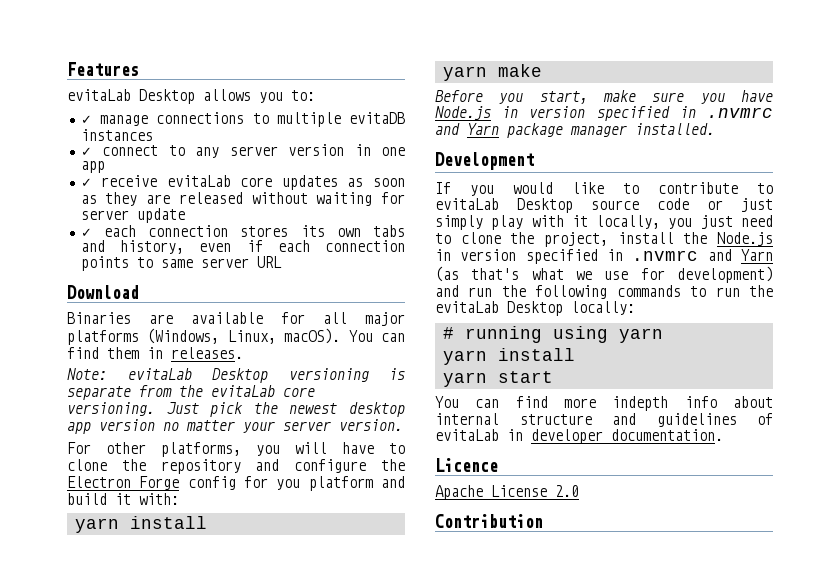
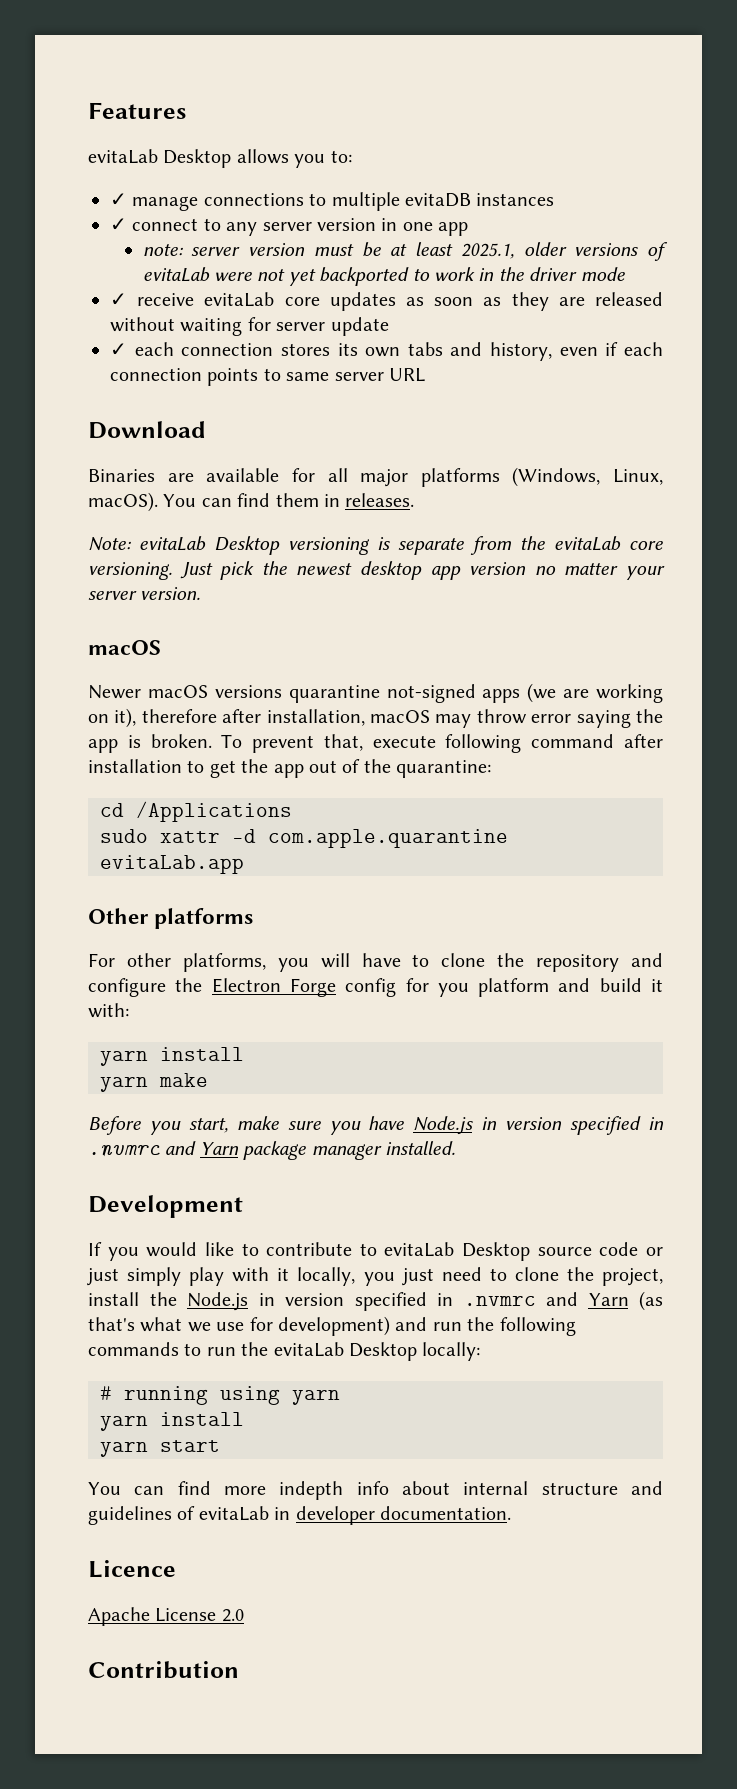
(105, 167) none -> [142,242,668,261] [142,267,625,286] // note: server version must be at least 2025.1, older versions of evitaLab were not yet backported to work in the driver mode
(403, 425) none -> [88,640,161,655] [88,683,663,703] [88,708,663,728] [88,734,663,753] [88,759,492,778] [100,801,292,822] [100,829,508,848] [100,855,244,874] [88,908,254,929] // macOS // Newer macOS versions quarantine not-signed apps (we are working on it), therefore after installation, macOS may throw error saying the app is broken. To prevent that, execute following command after installation to get the app out of the quarantine: // cd /Applications // sudo xattr -d com.apple.quarantine evitaLab.app // Other platforms

